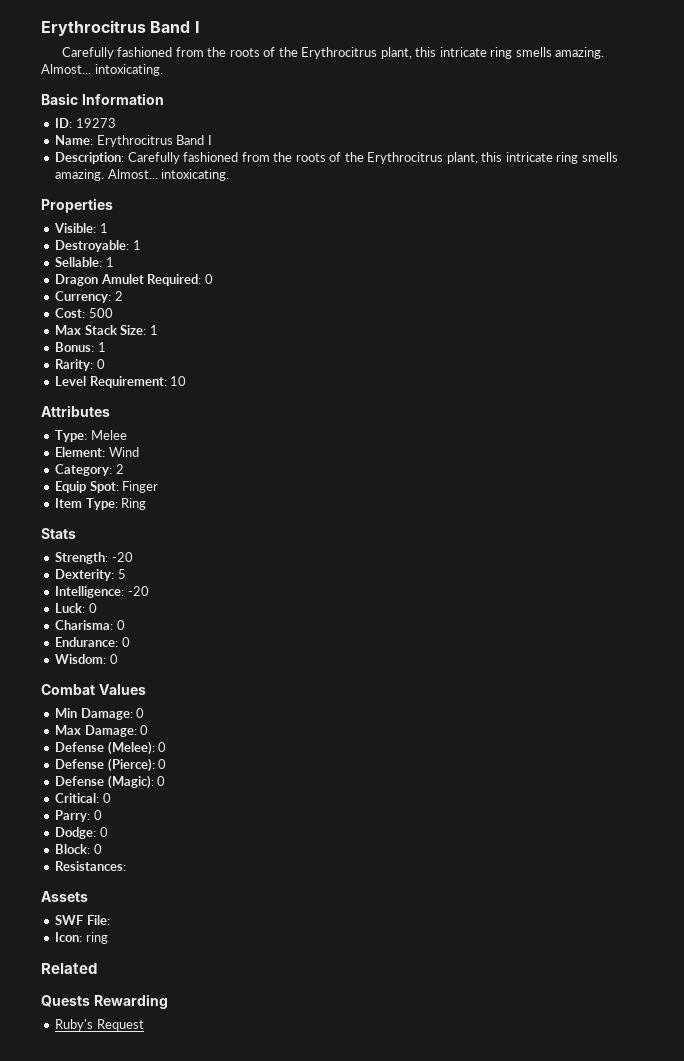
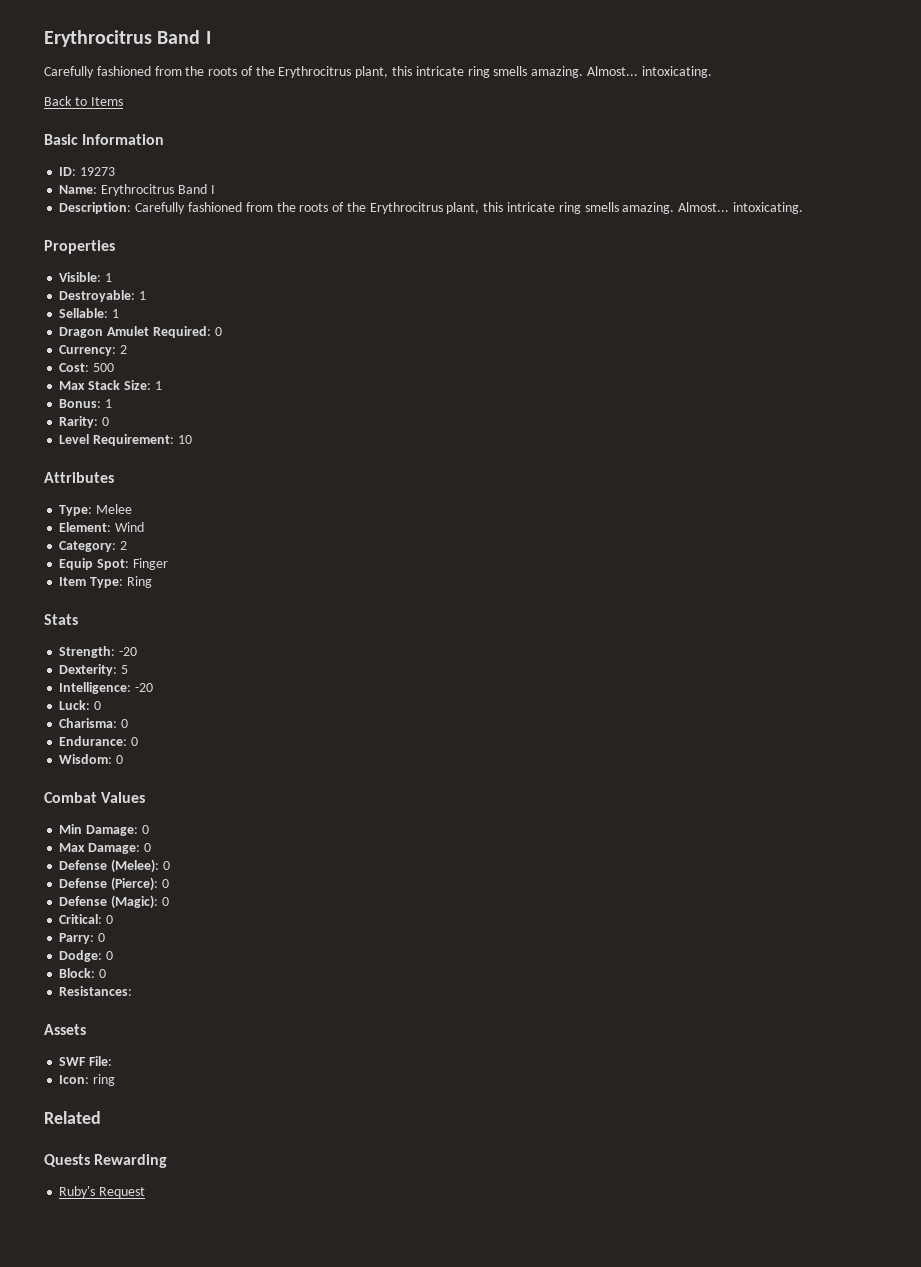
(163, 70) none -> [44,96,123,106] // Back to Items

